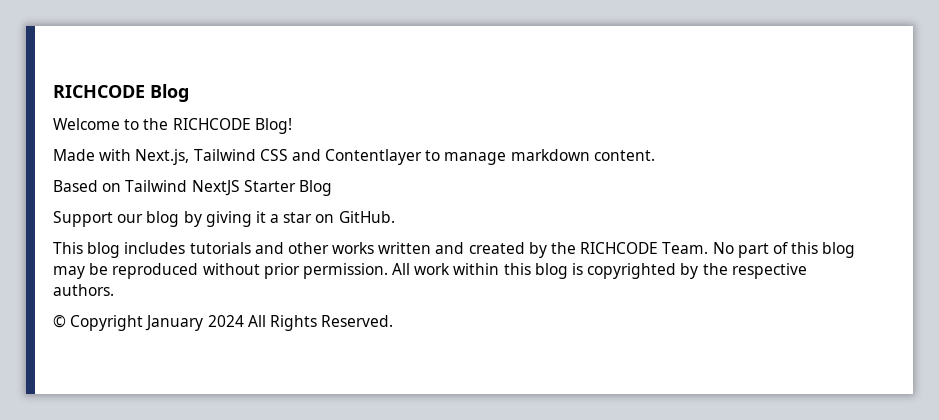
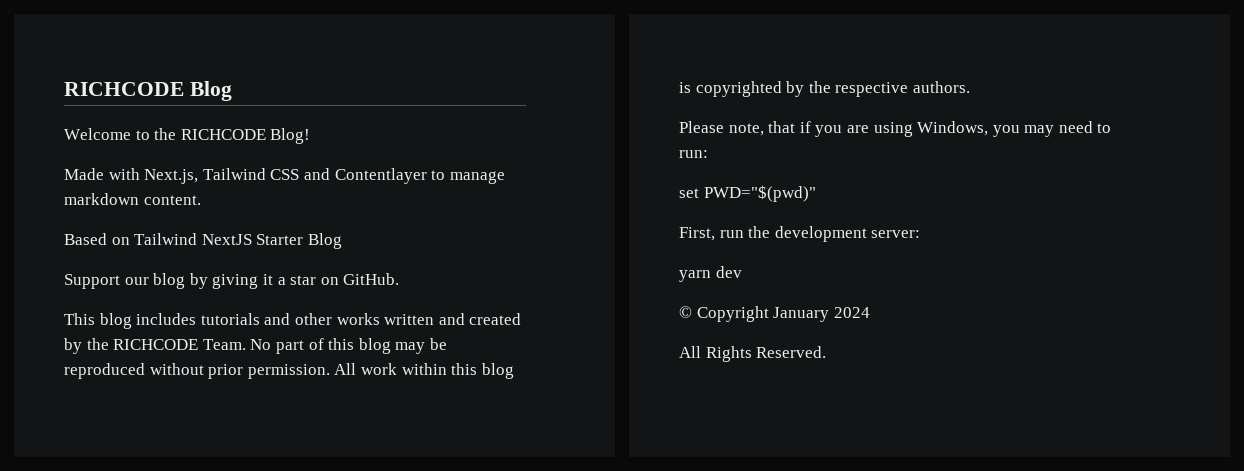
(114, 290) none -> [679,121,1112,137] [679,150,708,158] [679,185,816,202] [679,226,921,242] [679,266,742,282] // Please note, that if you are using Windows, you may need to run: // set PWD="$(pwd)" // First, run the development server: // yarn dev
(244, 321) none -> (870, 312) //

